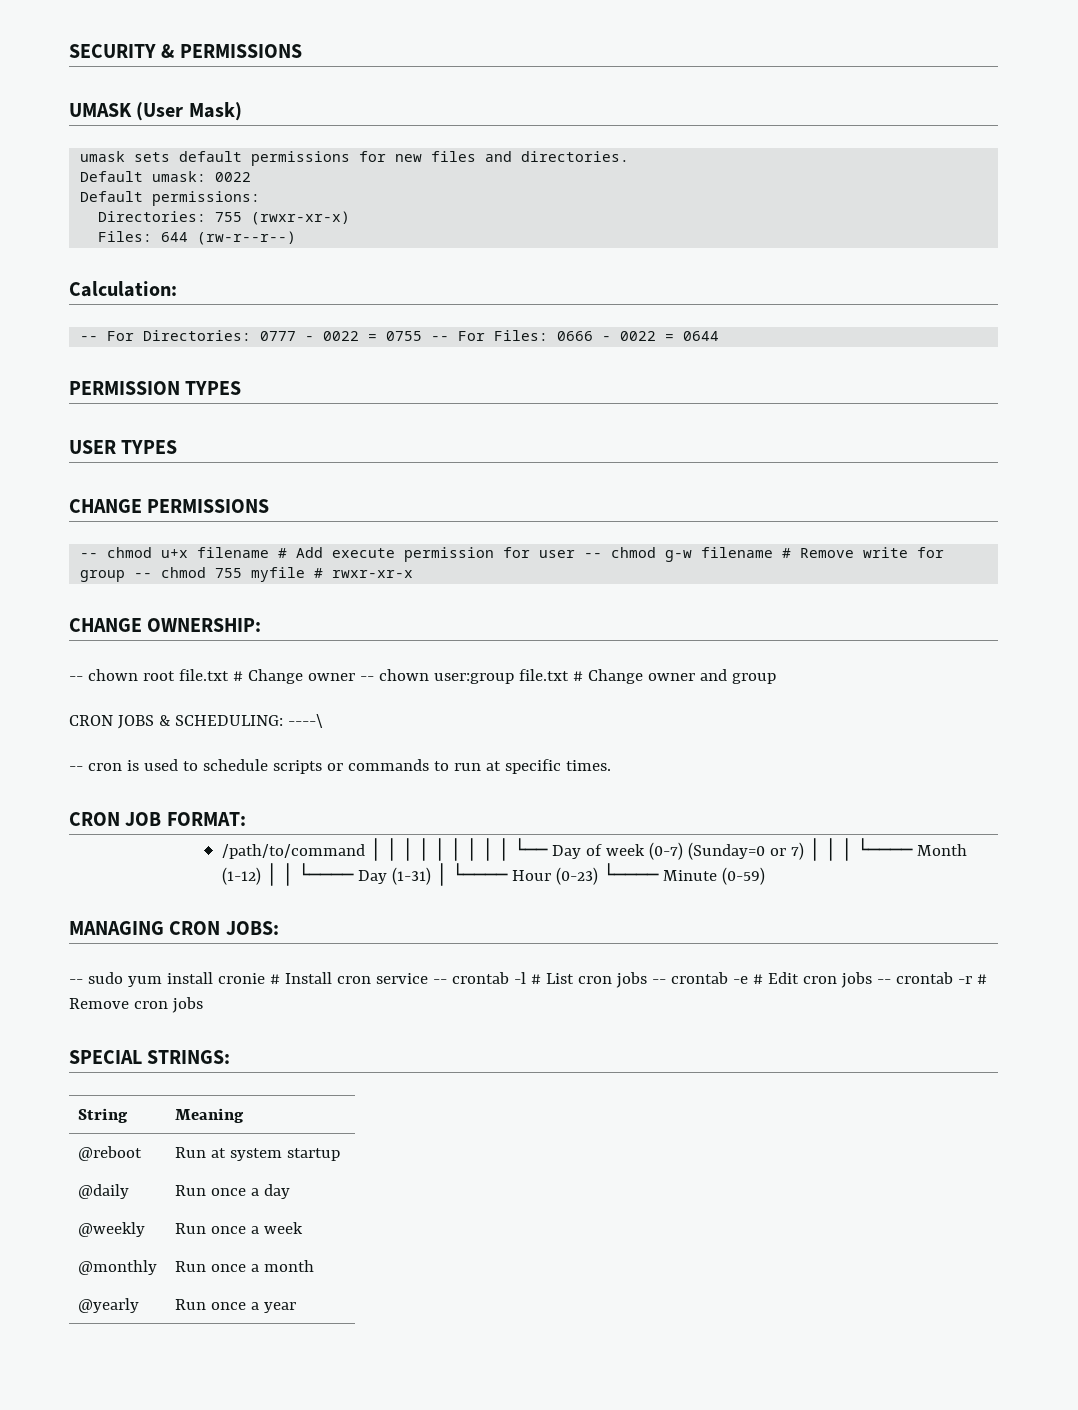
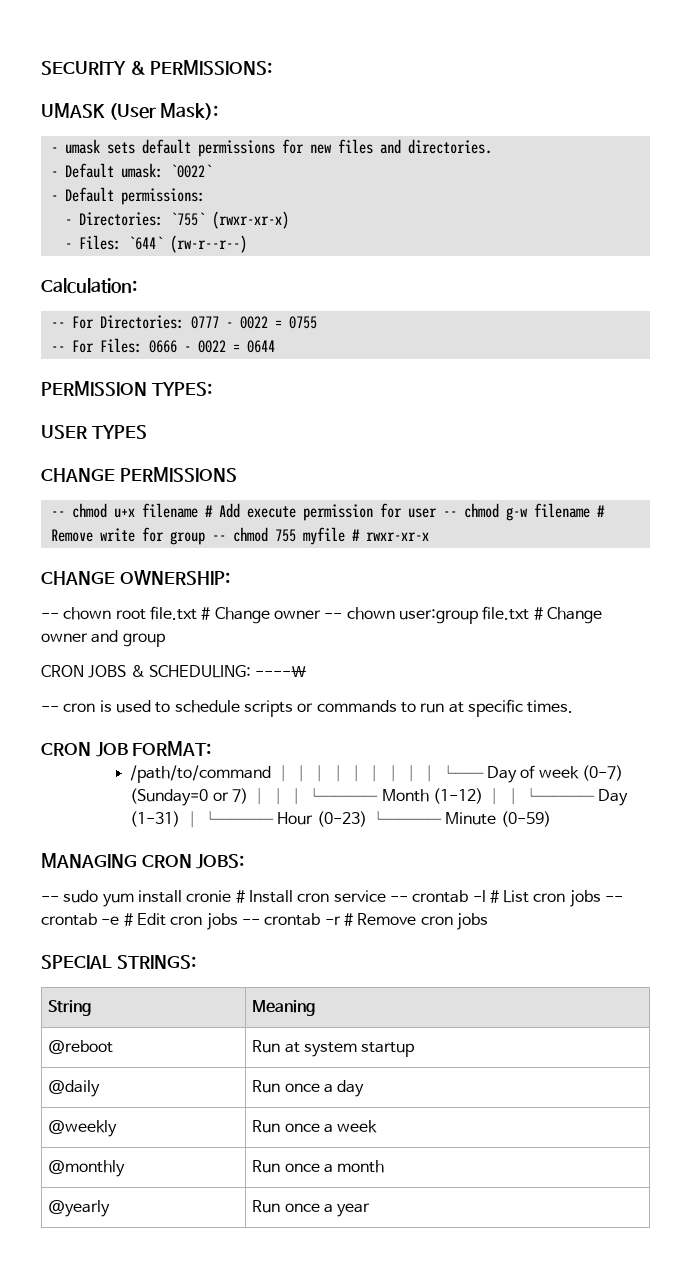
[179,44,302,58] PERMISSIONS -> [150,60,273,75] PERMISSIONS:
[188,102,242,121] Mask) // -> [160,103,219,120] [50,147,58,153] Mask): // -
(630, 156) none -> [50,171,58,177] -
[215,172,252,182] 0022 // -> [169,164,212,178] [50,195,58,201] `0022` // -
[98,211,351,225] [98,231,189,242] Directories: 755 (rwxr-xr-x) // Files: 644 -> [64,211,289,229] [64,235,163,250] - Directories: `755` (rwxr-xr-x) // - Files: `644`
(423, 336) none -> (317, 322) //
[185,381,242,395] TYPES -> [151,382,212,396] TYPES:

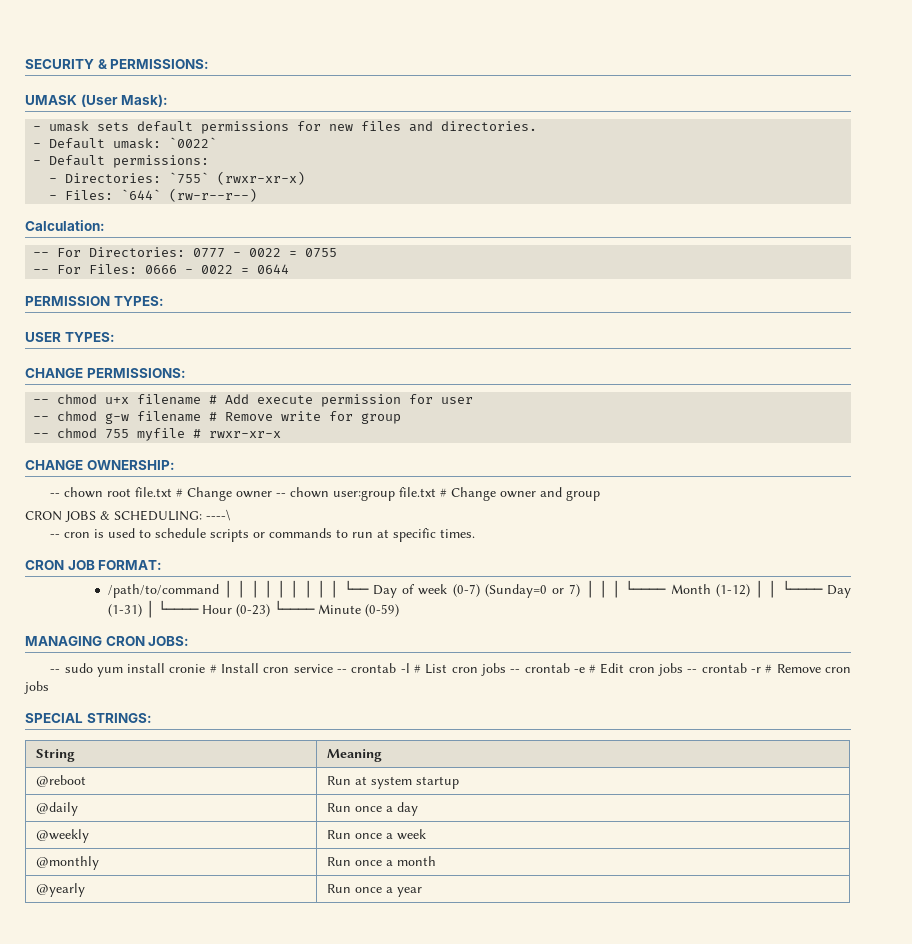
[91,425,147,439] [41,467,237,482] TYPES // CHANGE PERMISSIONS -> [64,332,115,342] [25,368,186,378] TYPES: // CHANGE PERMISSIONS:
(437, 513) none -> (474, 400) //
(205, 538) none -> (402, 418) //

